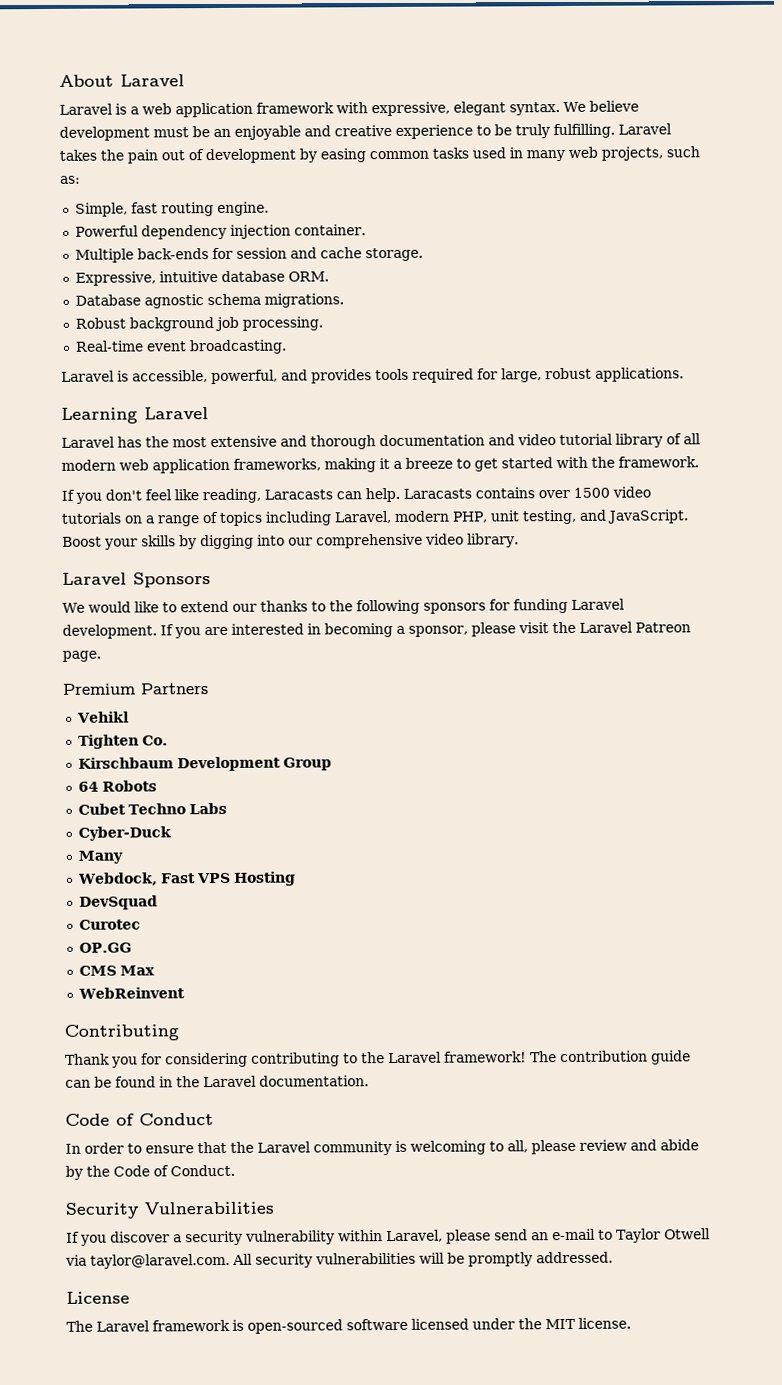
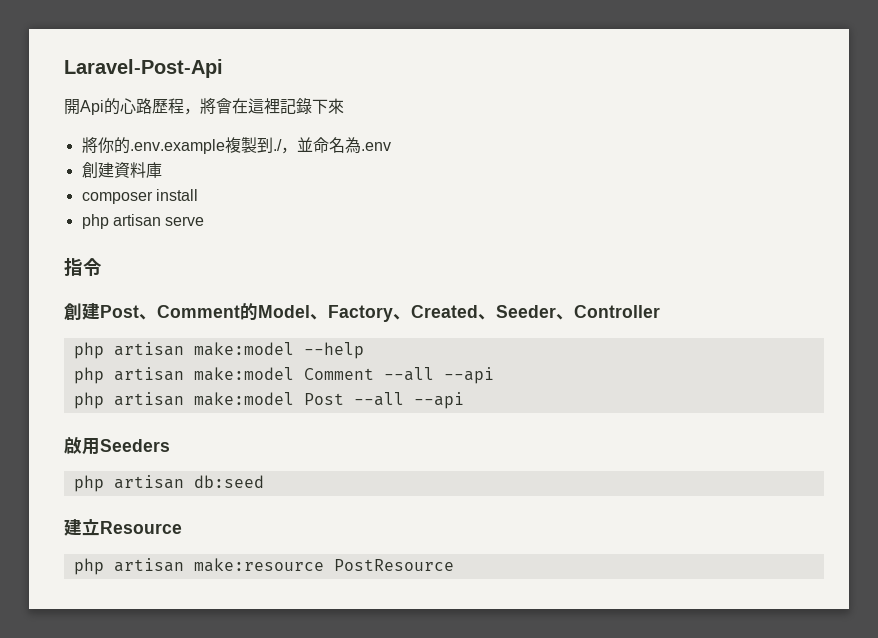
[59,74,185,87] [59,100,639,118] [59,123,672,141] [59,146,700,164] [60,175,81,184] [74,201,269,217] [74,224,366,240] [74,247,423,263] [74,270,329,286] [74,293,344,309] [74,316,323,332] [74,339,287,355] [61,367,684,385] [61,407,209,424] [61,433,701,450] [61,456,699,474] [61,486,651,504] [61,509,689,527] [62,533,519,550] [62,572,211,588] [62,598,625,615] [62,621,691,639] [62,650,101,662] [62,683,209,695] [76,711,129,723] [77,734,168,749] [77,756,332,772] [77,780,157,792] [77,802,227,815] [77,826,171,841] [77,850,123,864] [77,871,296,886] [78,895,158,910] [78,919,141,930] [78,942,132,953] [78,965,155,976] [77,987,185,999] [64,1024,179,1041] [65,1050,691,1068] [65,1075,369,1088] [65,1113,214,1126] [65,1139,699,1156] [65,1164,235,1180] [65,1201,274,1219] [66,1228,711,1246] [65,1251,613,1269] [66,1291,130,1304] [66,1317,631,1334] About Laravel // Laravel is a web application framework with expressive, elegant syntax. We believe development must be an enjoyable and creative experience to be truly fulfilling. Laravel takes the pain out of development by easing common tasks used in many web projects, such as: // Simple, fast routing engine. // Powerful dependency injection container. // Multiple back-ends for session and cache storage. // Expressive, intuitive database ORM. // Database agnostic schema migrations. // Robust background job processing. // Real-time event broadcasting. // Laravel is accessible, powerful, and provides tools required for large, robust applications. // Learning Laravel // Laravel has the most extensive and thorough documentation and video tutorial library of all modern web application frameworks, making it a breeze to get started with the framework. // If you don't feel like reading, Laracasts can help. Laracasts contains over 1500 video tutorials on a range of topics including Laravel, modern PHP, unit testing, and JavaScript. Boost your skills by digging into our comprehensive video library. // Laravel Sponsors // We would like to extend our thanks to the following sponsors for funding Laravel development. If you are interested in becoming a sponsor, please visit the Laravel Patreon page. // Premium Partners // Vehikl // Tighten Co. // Kirschbaum Development Group // 64 Robots // Cubet Techno Labs // Cyber-Duck // Many // Webdock, Fast VPS Hosting // DevSquad // Curotec // OP.GG // CMS Max // WebReinvent // Contributing // Thank you for considering contributing to the Laravel framework! The contribution guide can be found in the Laravel documentation. // Code of Conduct // In order to ensure that the Laravel community is welcoming to all, please review and abide by the Code of Conduct. // Security Vulnerabilities // If you discover a security vulnerability within Laravel, please send an e-mail to Taylor Otwell via taylor@laravel.com. All security vulnerabilities will be promptly addressed. // License // The Laravel framework is open-sourced software licensed under the MIT license. -> [64,59,223,78] [64,98,344,115] [81,137,391,154] [81,162,162,179] [81,189,198,204] [81,214,205,229] [64,257,102,277] [64,303,660,322] [73,342,364,359] [73,367,494,384] [73,392,464,409] [64,436,170,455] [73,475,264,492] [64,519,182,536] [73,558,454,575] Laravel-Post-Api // 開Api的心路歷程，將會在這裡記錄下來 // 將你的.env.example複製到./，並命名為.env // 創建資料庫 // composer install // php artisan serve // 指令 // 創建Post、Comment的Model、Factory、Created、Seeder、Controller // php artisan make:model --help // php artisan make:model Comment --all --api // php artisan make:model Post --all --api // 啟用Seeders // php artisan db:seed // 建立Resource // php artisan make:resource PostResource

